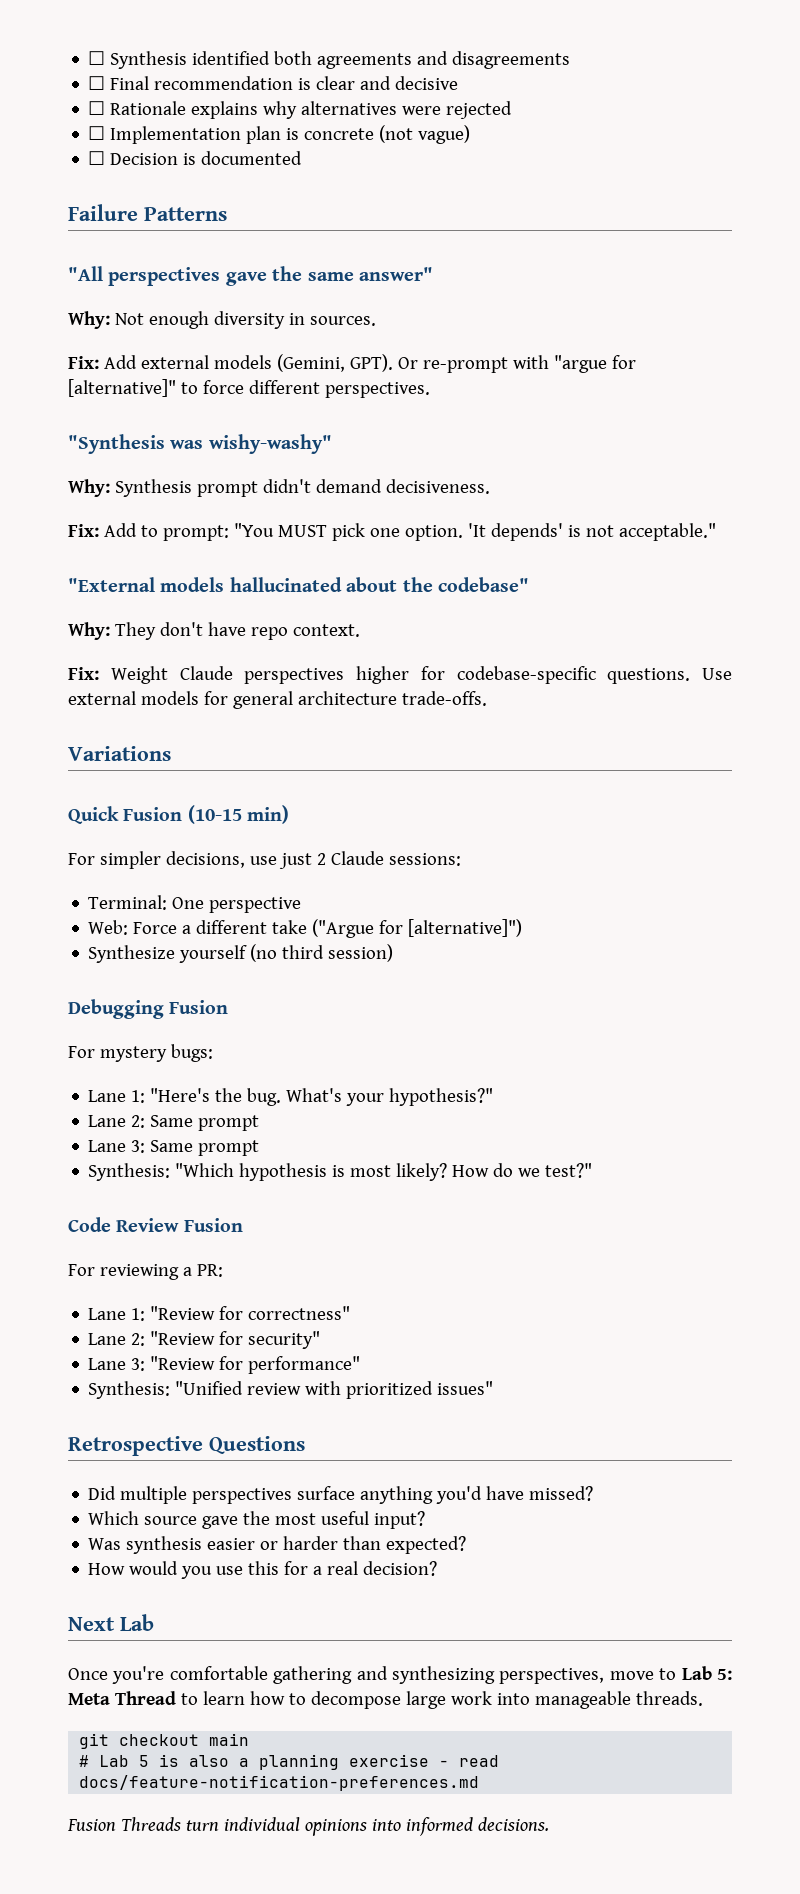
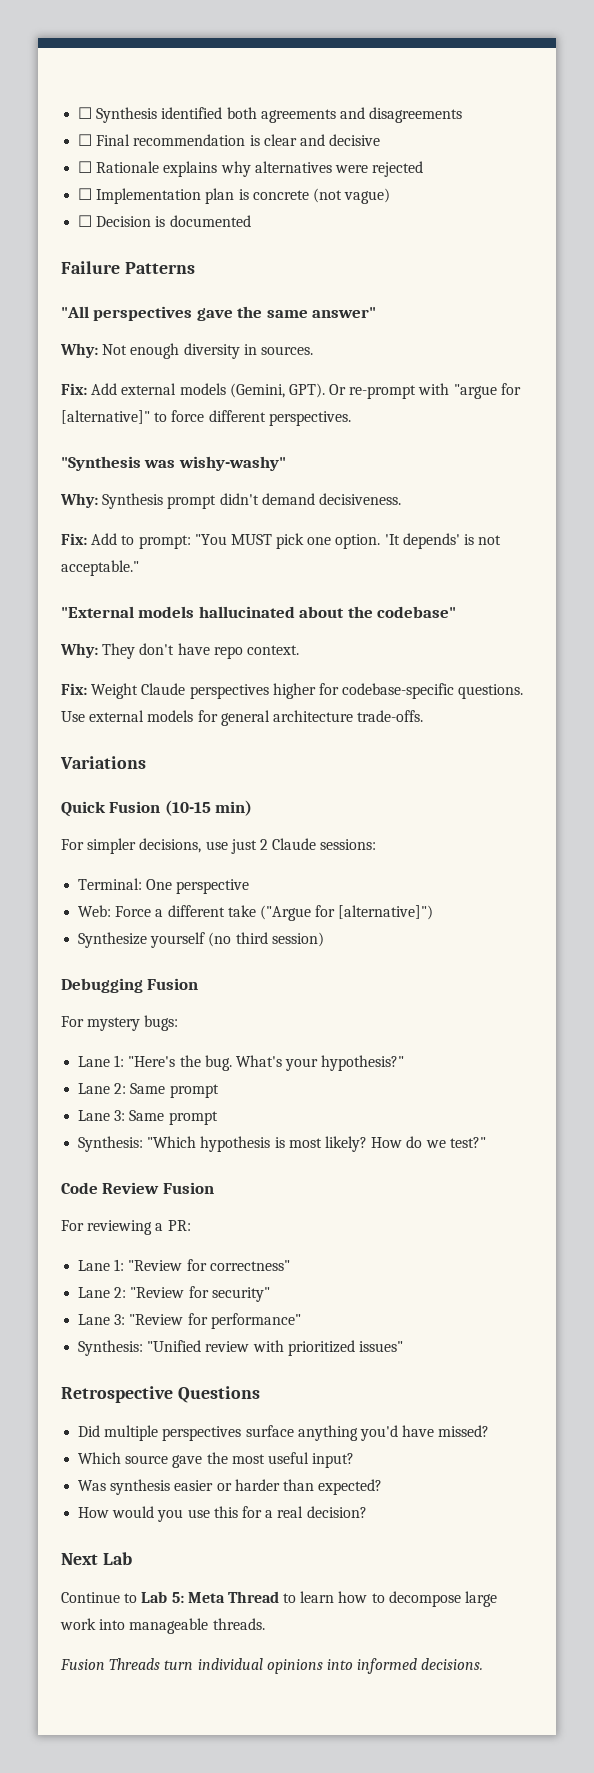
[68,1666,654,1684] Once you're comfortable gathering and synthesizing perspectives, move -> [61,1592,120,1603] Continue
[79,1733,250,1749] [79,1754,500,1770] [79,1775,480,1791] // git checkout main // # Lab 5 is also a planning exercise - read docs/feature-notification-preferences.md -> (265, 1624) none

